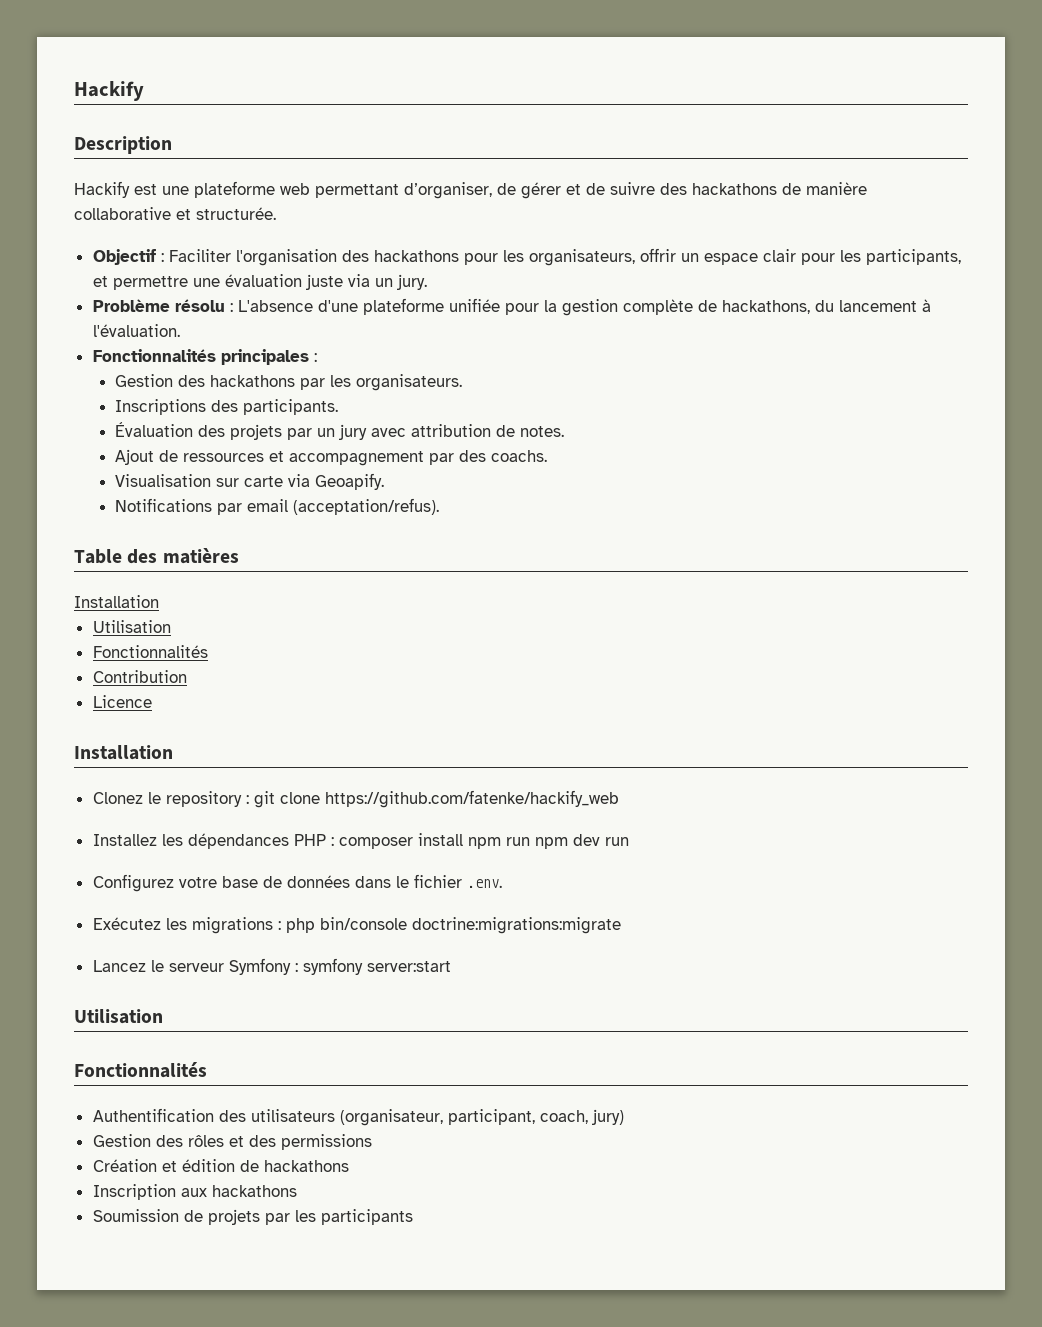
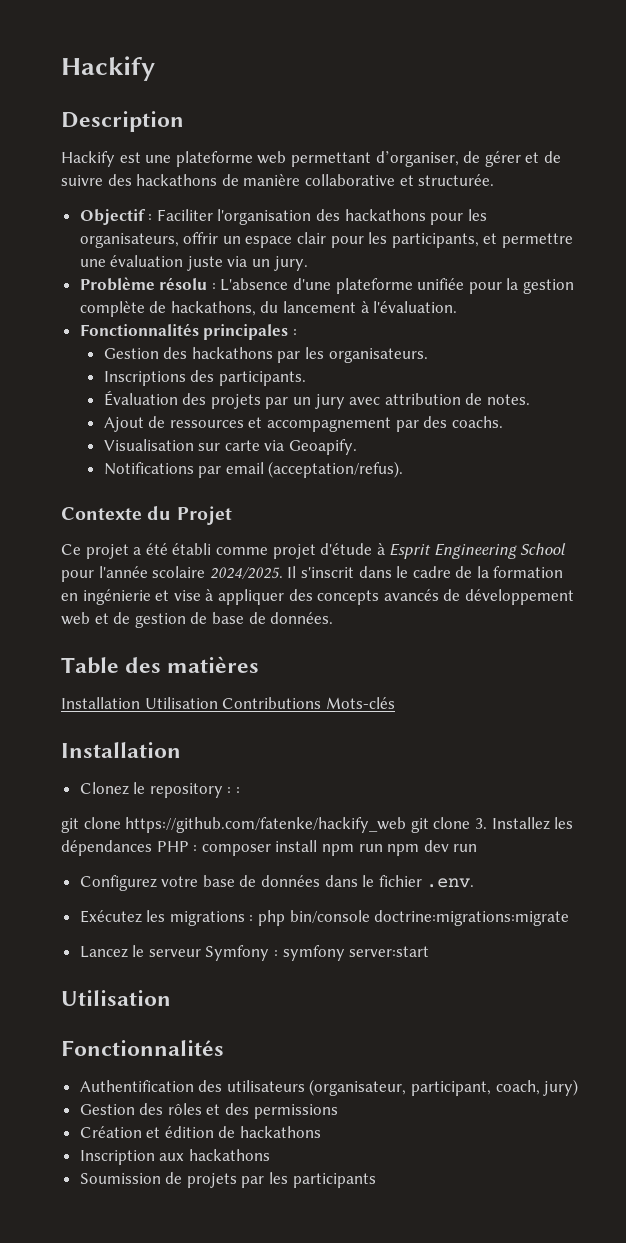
(440, 506) none -> [61,506,232,525] [61,543,567,559] [61,566,564,582] [61,589,574,605] [61,612,334,628] // Contexte du Projet // Ce projet a été établi comme projet d'étude à Esprit Engineering School pour l'année scolaire 2024/2025. Il s'inscrit dans le cadre de la formation en ingénierie et vise à appliquer des concepts avancés de développement web et de gestion de base de données.
[92,620,171,633] [92,645,208,658] [92,670,187,683] [92,695,152,708] // Utilisation // Fonctionnalités // Contribution // Licence -> [144,697,395,709] Utilisation Contributions Mots-clés
(249, 799) none -> [236,787,241,794] : //
(619, 799) // -> [410,817,487,833] git clone 3.

